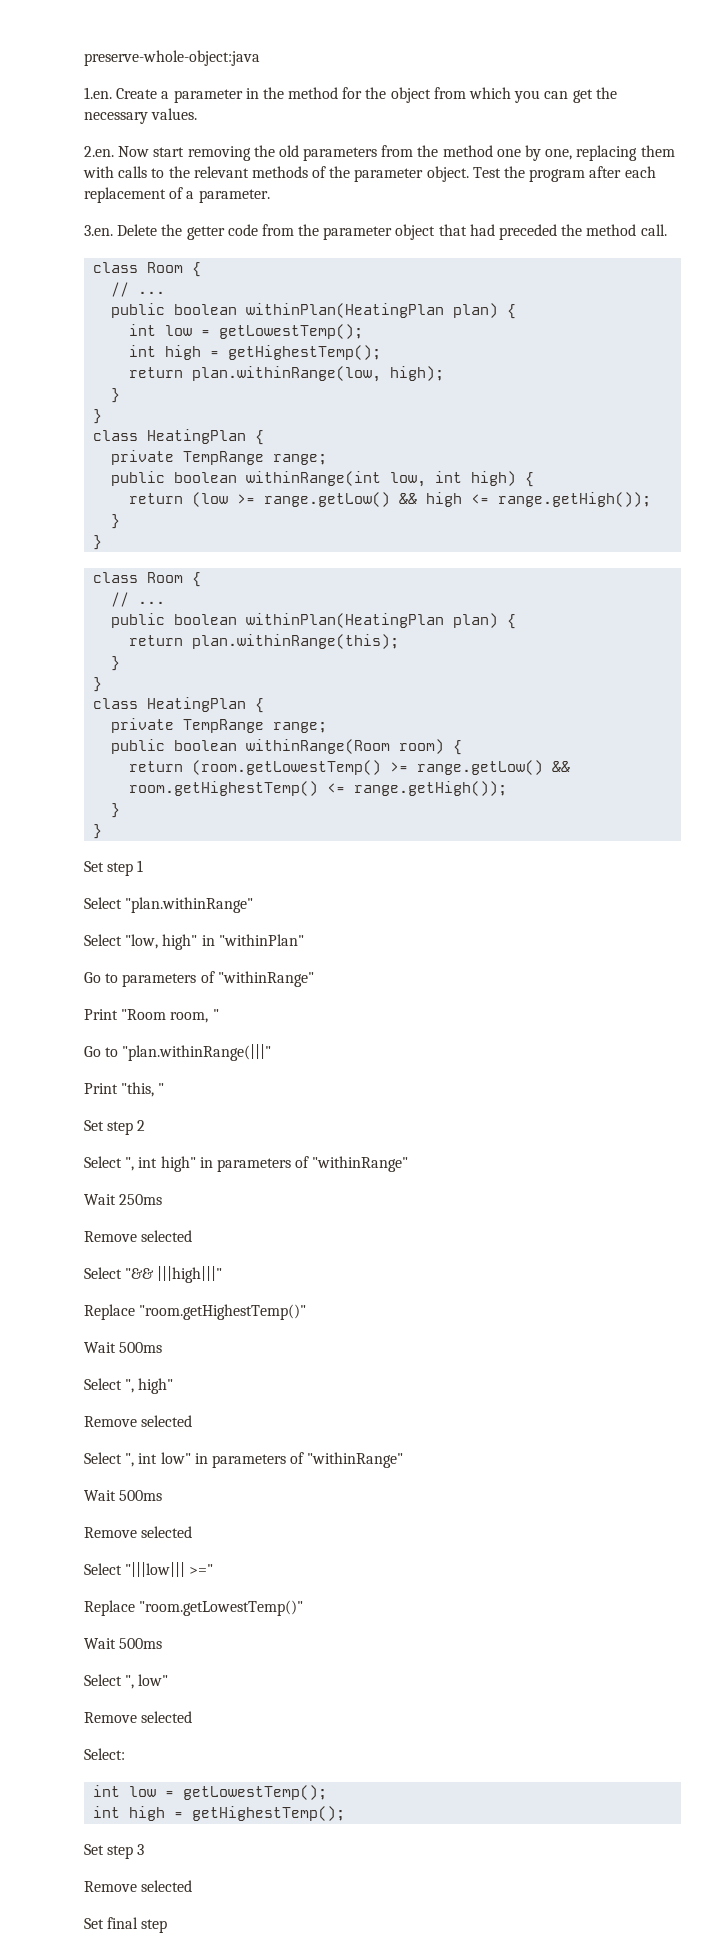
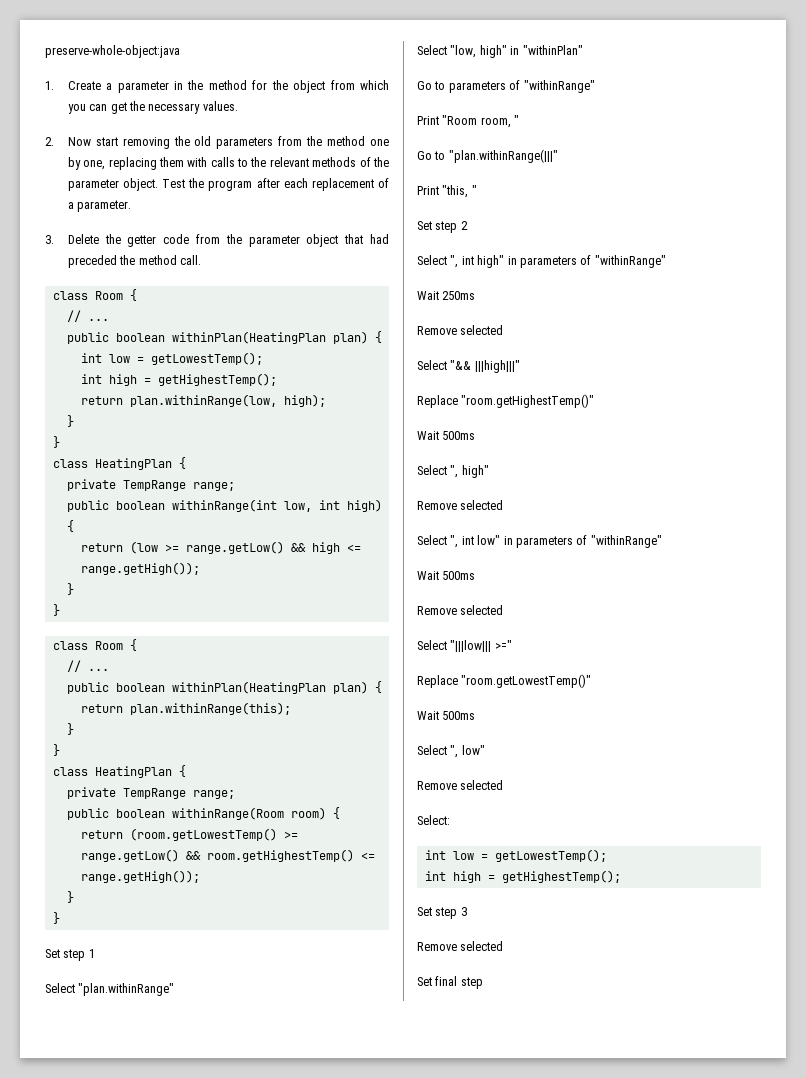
[84,87,112,99] 1.en. -> [45,81,54,90] 1.
[84,146,114,157] 2.en. -> [45,137,54,146] 2.
[84,225,113,236] 3.en. -> [45,235,54,244] 3.

